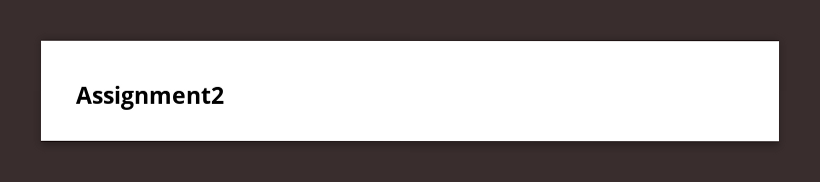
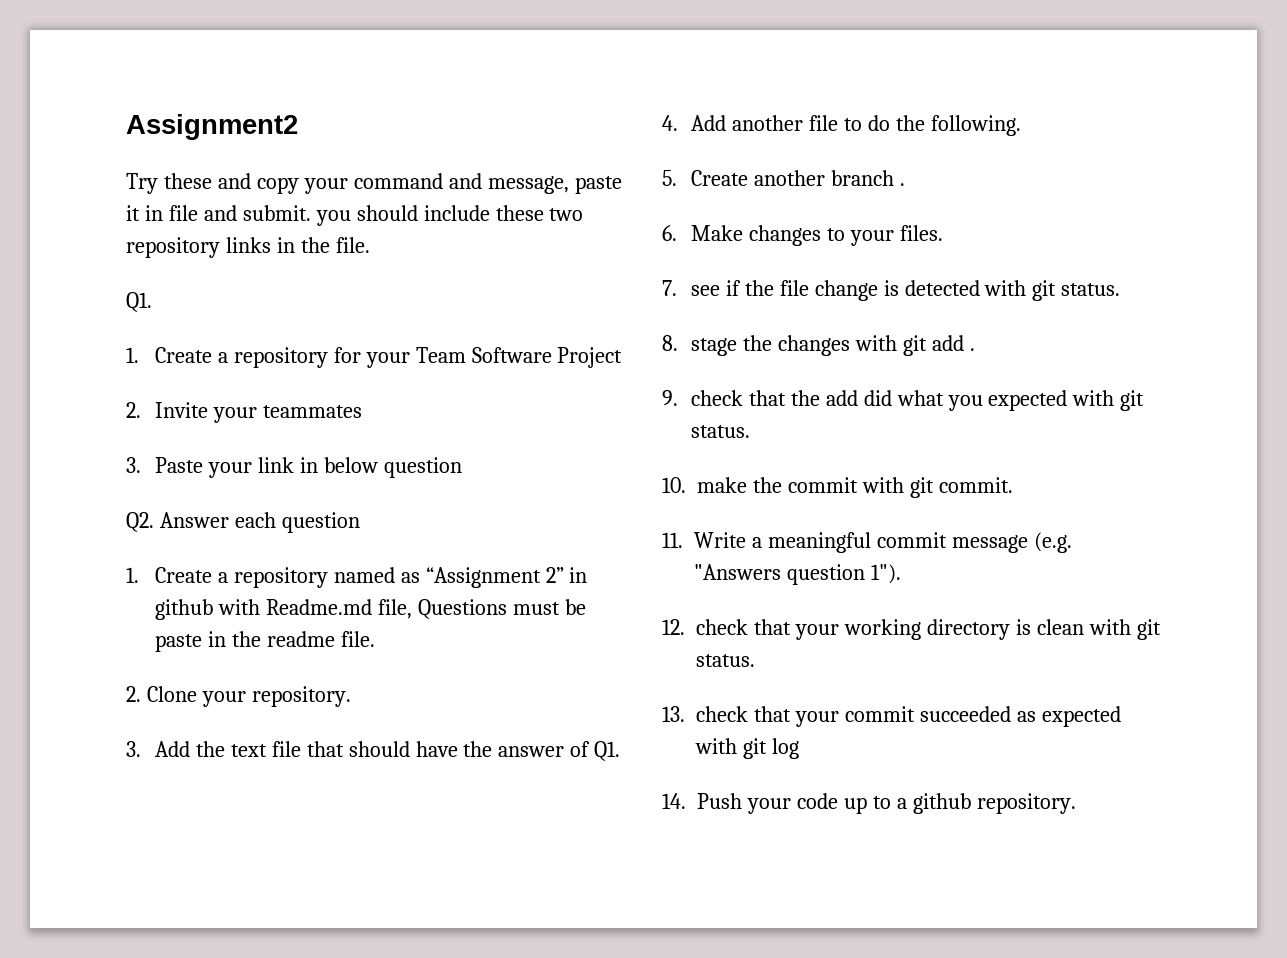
(225, 97) none -> [126,173,622,194] [126,205,584,226] [126,237,370,258] [126,292,152,312] [126,347,623,368] [126,402,362,423] [126,457,462,478] [126,512,360,533] [126,567,588,588] [154,599,586,620] [154,631,375,652] [126,686,351,707] [126,741,621,761] [662,115,1021,136] [662,170,905,186] [662,225,943,246] [662,280,1121,301] [662,335,975,356] [662,390,1145,411] [690,425,750,438] [662,477,1013,498] [662,532,1072,553] [694,564,901,585] [662,619,1161,640] [696,654,755,667] [662,706,1121,727] [695,738,799,759] [662,793,1076,814] // Try these and copy your command and message, paste it in file and submit. you should include these two repository links in the file. // Q1. // 1. Create a repository for your Team Software Project // 2. Invite your teammates // 3. Paste your link in below question // Q2. Answer each question // 1. Create a repository named as “Assignment 2” in github with Readme.md file, Questions must be paste in the readme file. // 2. Clone your repository. // 3. Add the text file that should have the answer of Q1. // 4. Add another file to do the following. // 5. Create another branch . // 6. Make changes to your files. // 7. see if the file change is detected with git status. // 8. stage the changes with git add . // 9. check that the add did what you expected with git status. // 10. make the commit with git commit. // 11. Write a meaningful commit message (e.g. "Answers question 1"). // 12. check that your working directory is clean with git status. // 13. check that your commit succeeded as expected with git log // 14. Push your code up to a github repository.

